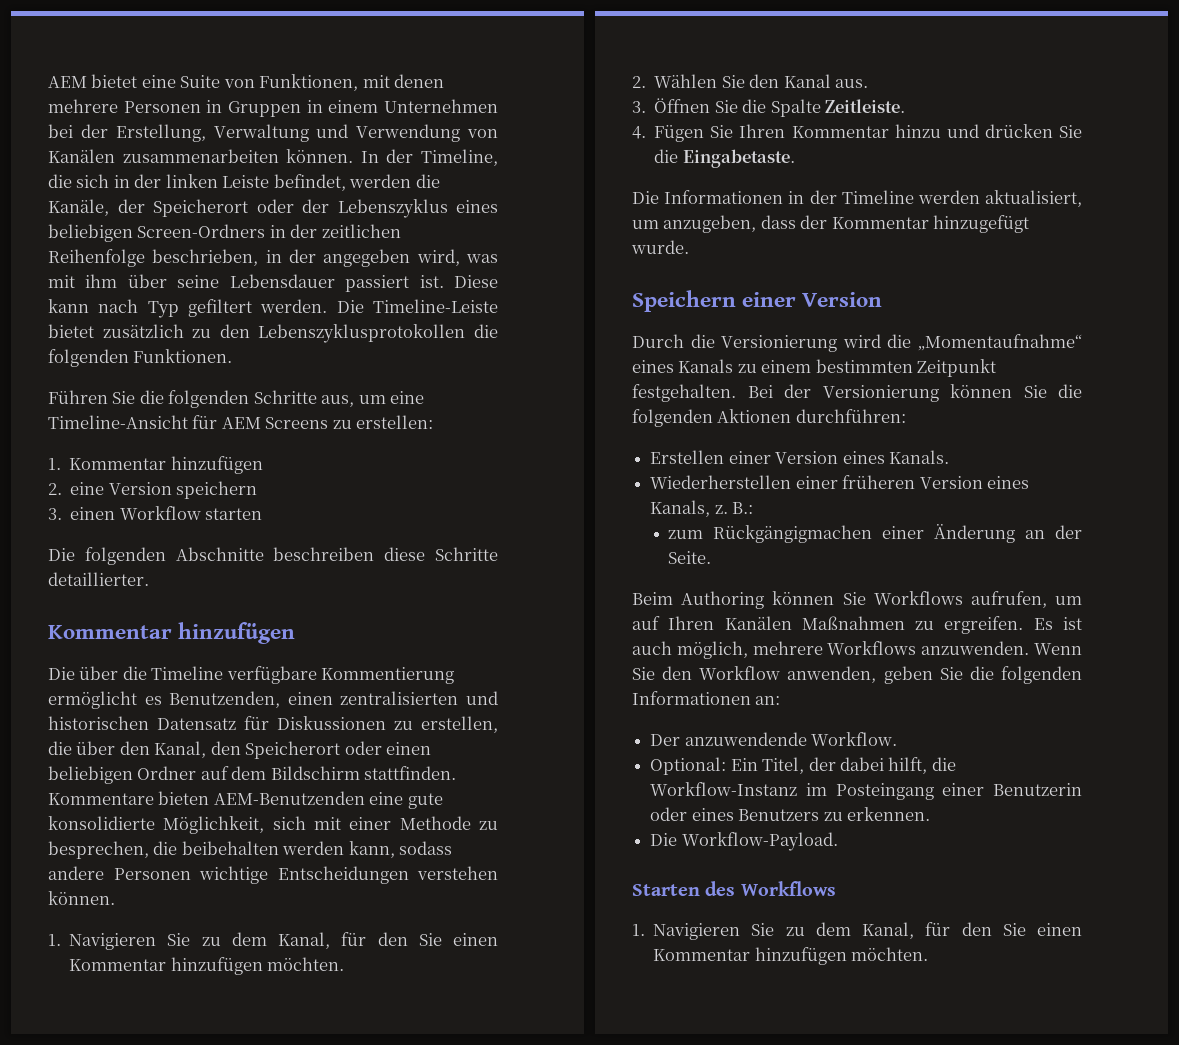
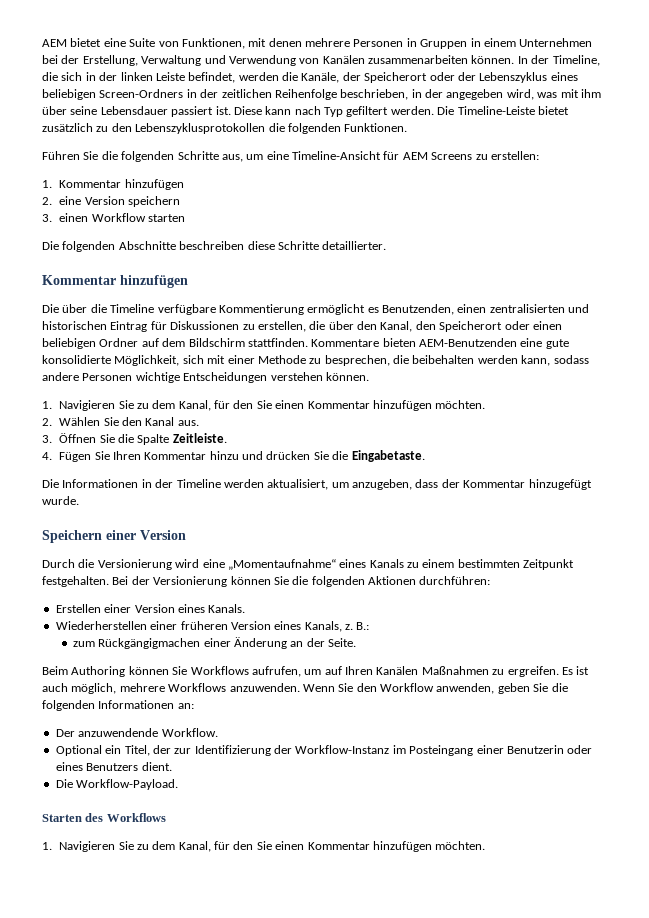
[157,718,236,730] Datensatz -> [110,321,148,332] Eintrag
[887,334,912,348] die -> [202,559,225,568] eine
[650,757,956,775] Optional: Ein Titel, der dabei hilft, die -> [55,745,292,756] Optional ein Titel, der zur Identifizierung der
[823,807,930,821] zu erkennen. -> [141,762,172,771] dient.

